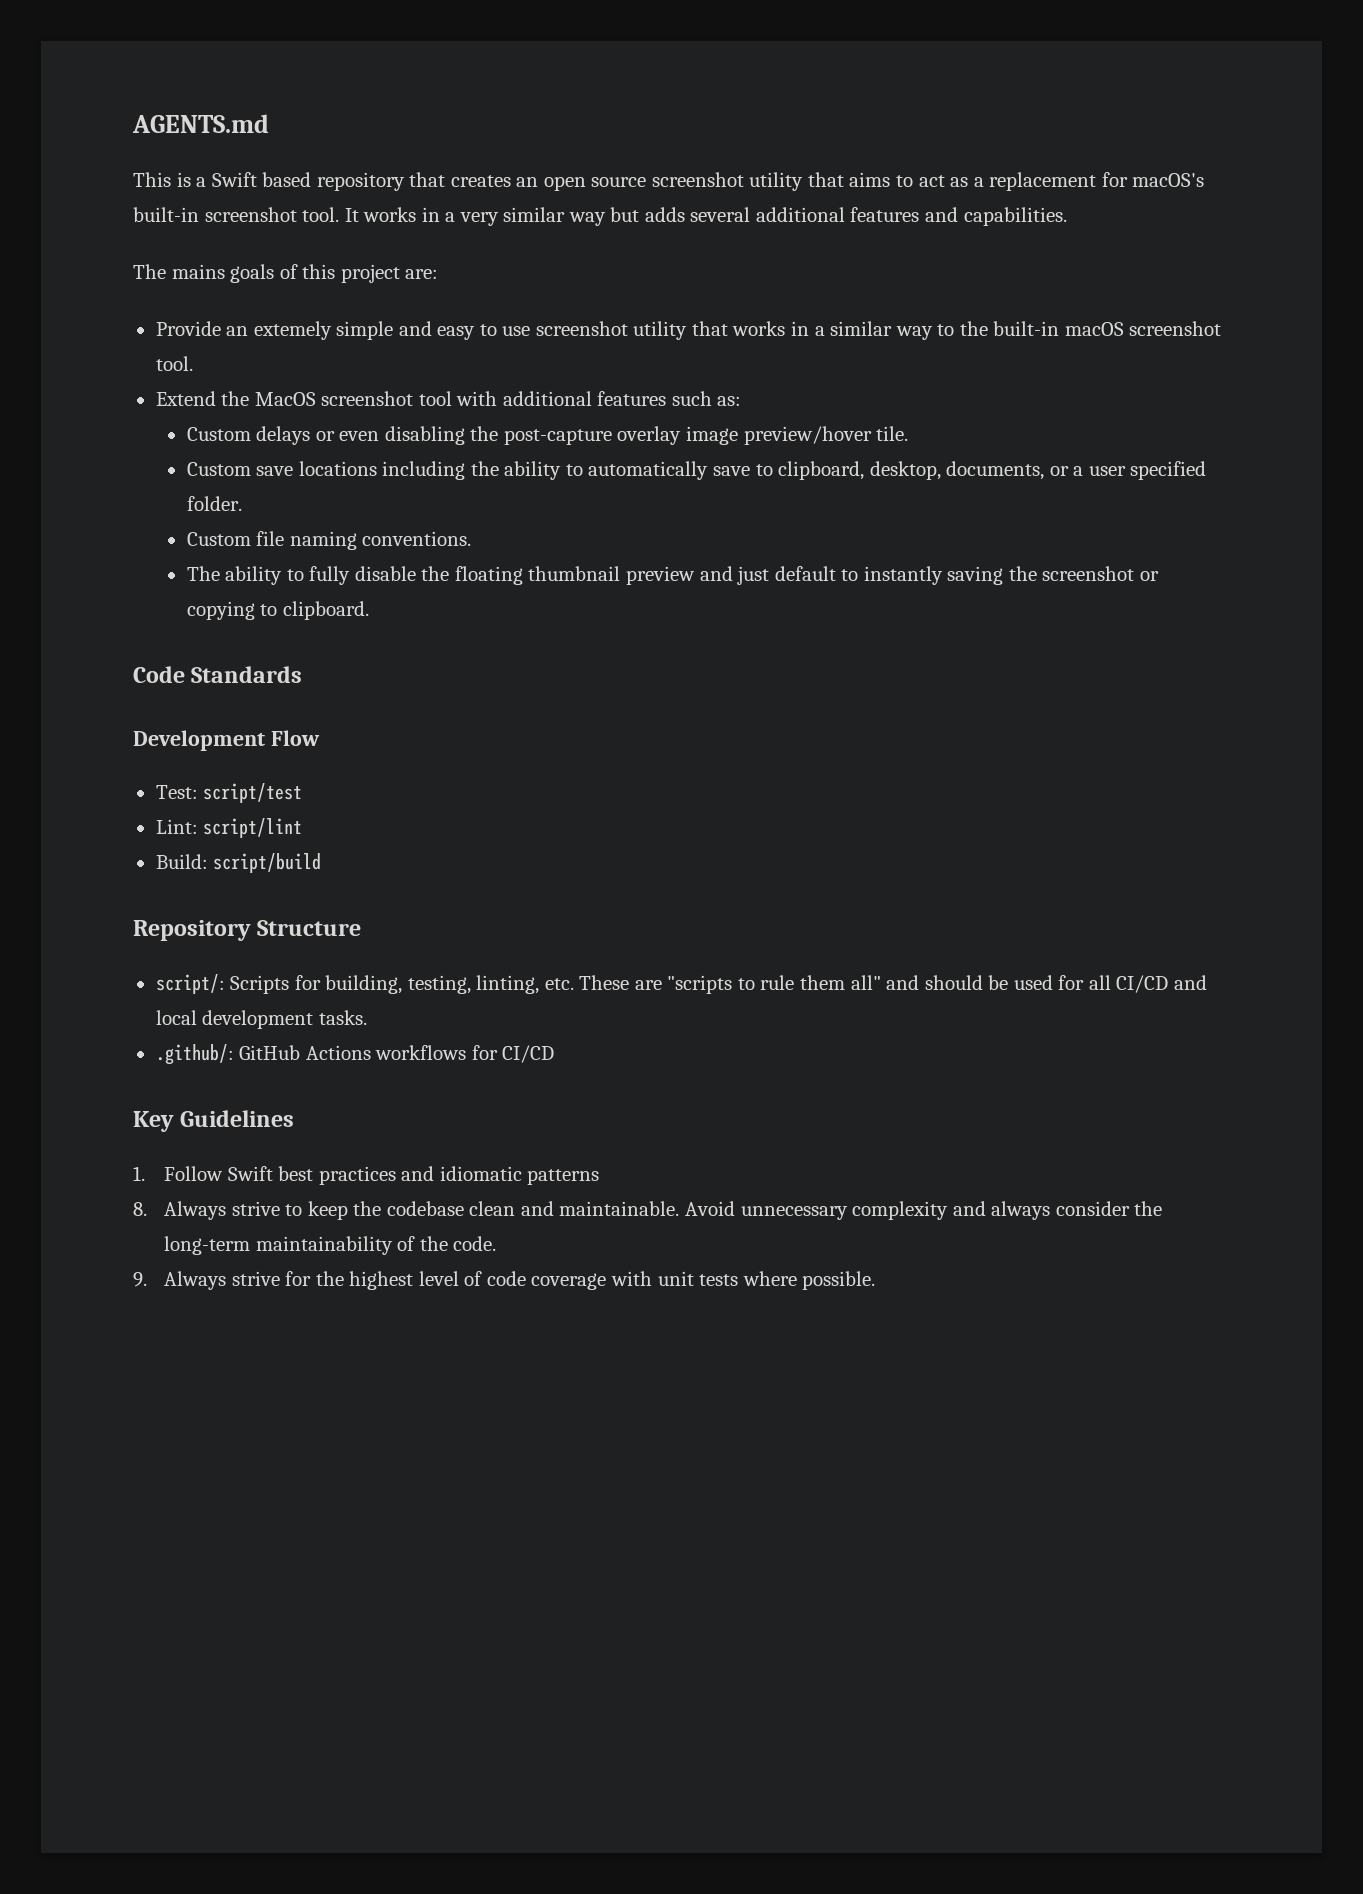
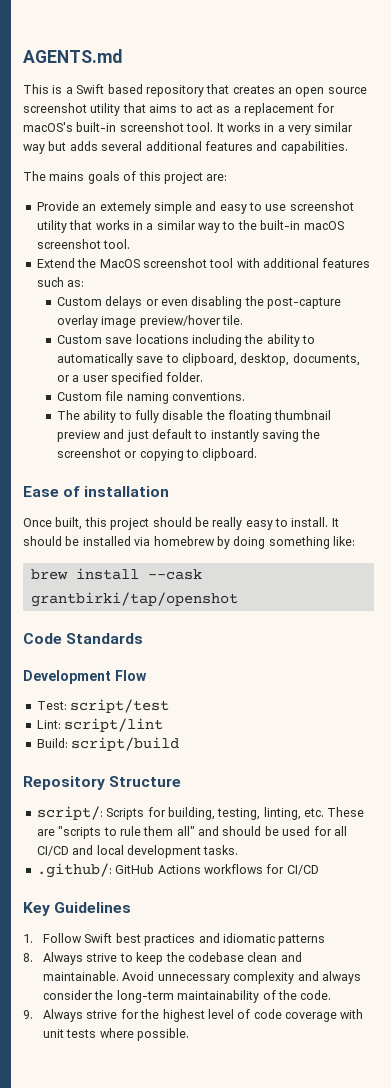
(369, 610) none -> [23,486,170,497] [23,517,339,530] [23,536,355,549] [30,568,202,580] [30,592,238,607] // Ease of installation // Once built, this project should be really easy to install. It should be installed via homebrew by doing something like: // brew install --cask grantbirki/tap/openshot

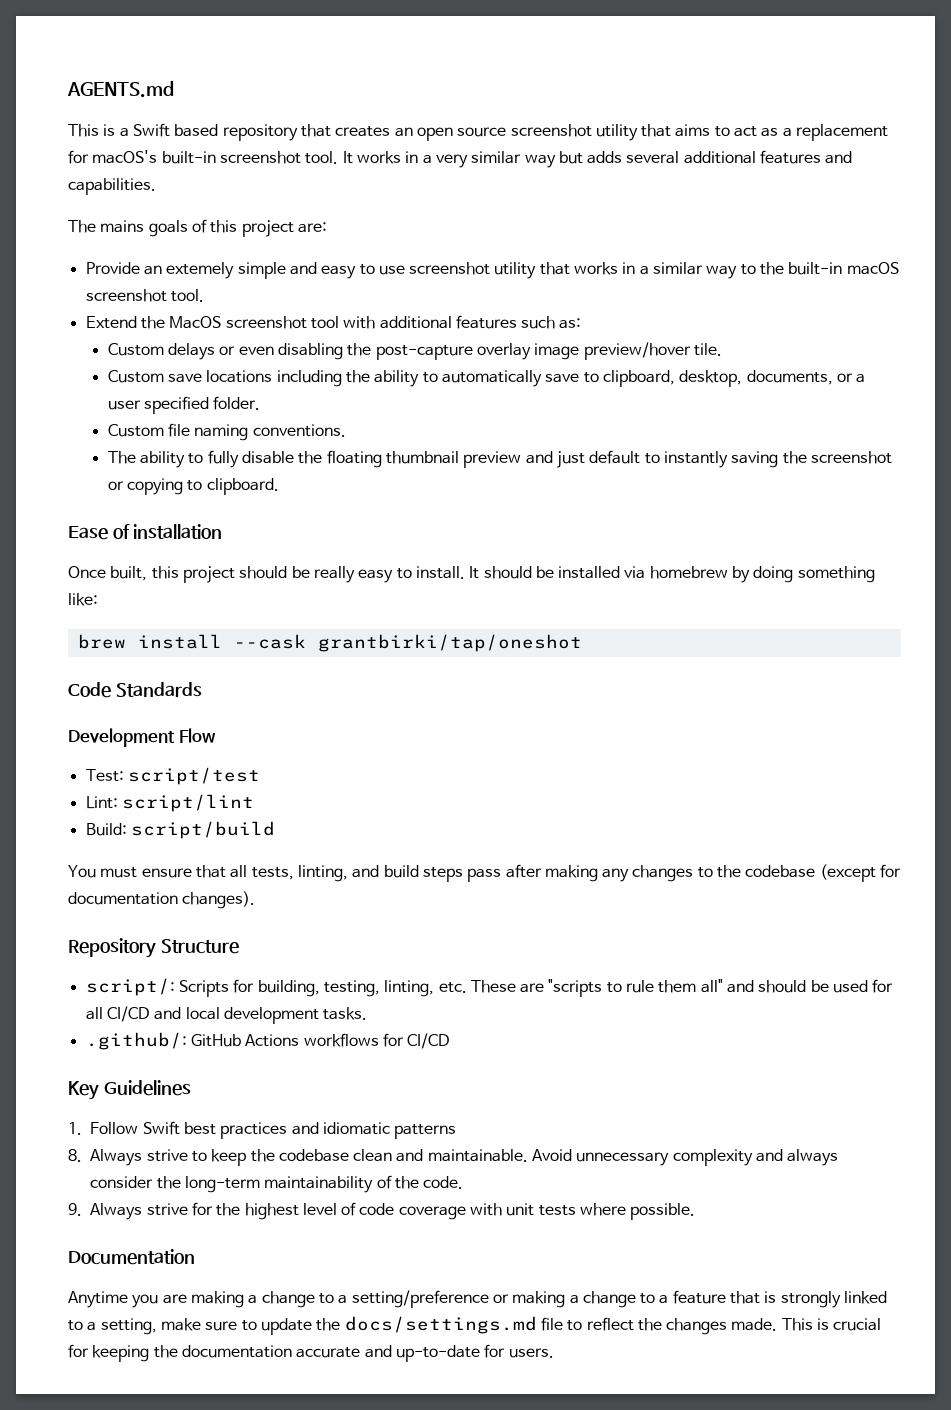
[30,592,238,607] grantbirki/tap/openshot -> [317,634,582,652] grantbirki/tap/oneshot
(180, 744) none -> [68,864,902,882] [68,891,256,909] // You must ensure that all tests, linting, and build steps pass after making any changes to the codebase (except for documentation changes).
(190, 1034) none -> [68,1249,195,1265] [68,1290,888,1308] [68,1316,882,1335] [68,1344,554,1362] // Documentation // Anytime you are making a change to a setting/preference or making a change to a feature that is strongly linked to a setting, make sure to update the docs/settings.md file to reflect the changes made. This is crucial for keeping the documentation accurate and up-to-date for users.

